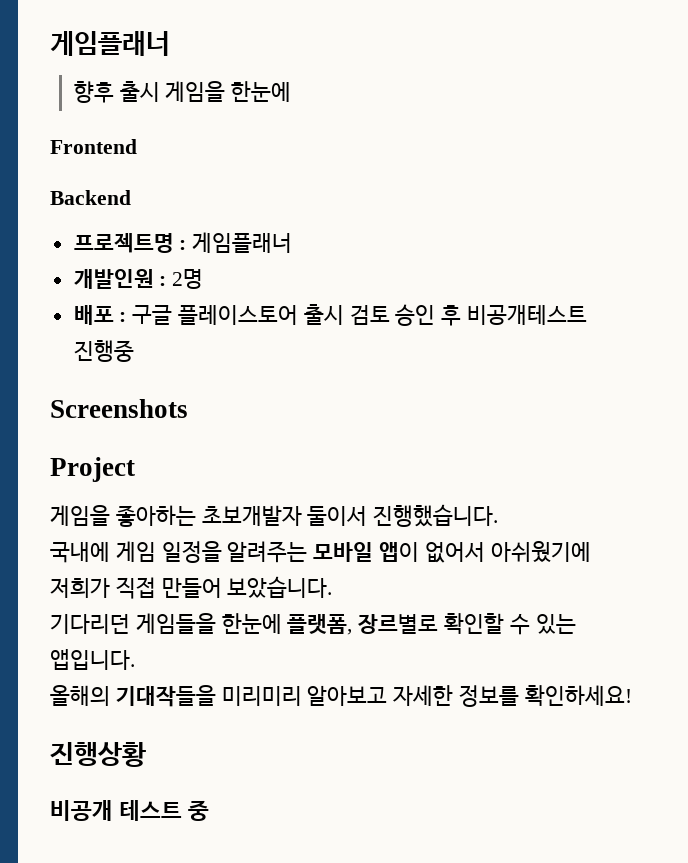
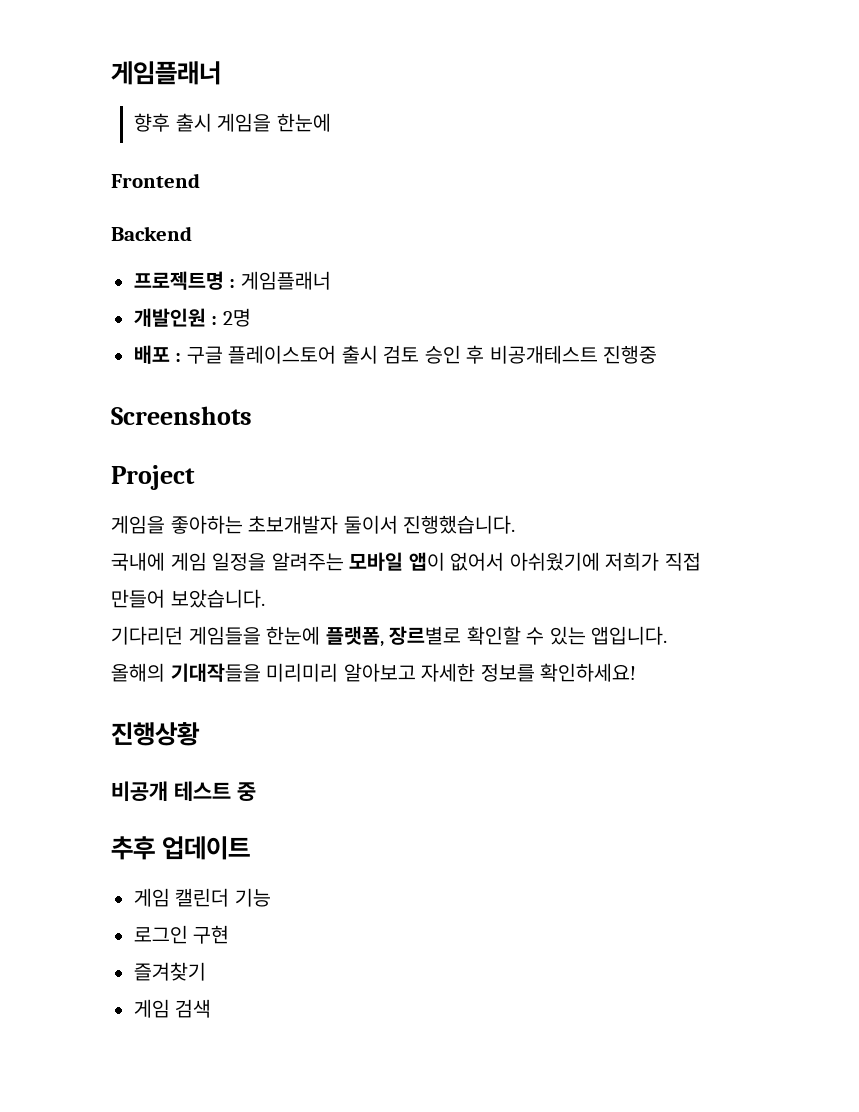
(210, 810) none -> [111,836,251,860] [133,888,271,907] [133,925,230,944] [133,962,206,981] [133,999,212,1018] // 추후 업데이트 // 게임 캘린더 기능 // 로그인 구현 // 즐겨찾기 // 게임 검색

